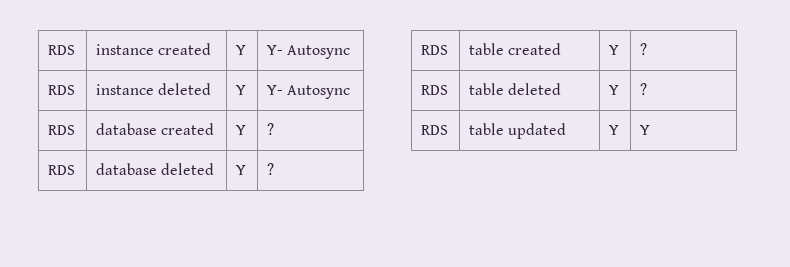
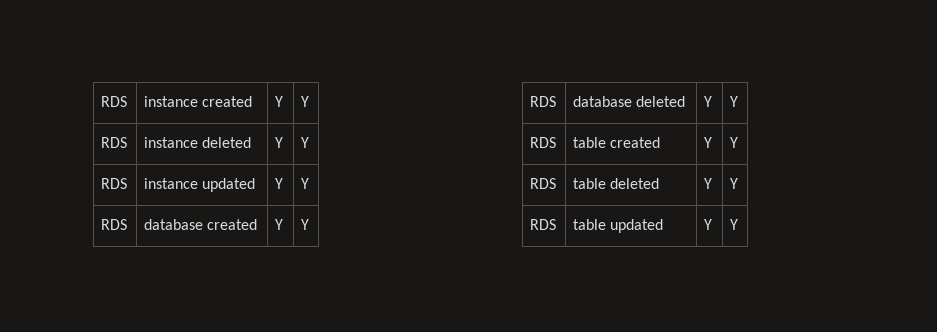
[267,45,351,59] Y- Autosync -> [301,96,310,107] Y
[267,85,351,99] Y- Autosync -> [301,137,310,148] [101,178,128,189] [144,178,256,192] [275,178,284,189] [301,178,310,189] Y // RDS | instance updated | Y | Y
[267,123,275,135] ? -> [301,219,310,230] Y
[267,163,275,175] ? -> [730,96,739,107] Y
[640,43,648,55] ? -> [730,137,739,148] Y
[640,83,648,95] ? -> [730,178,739,189] Y

